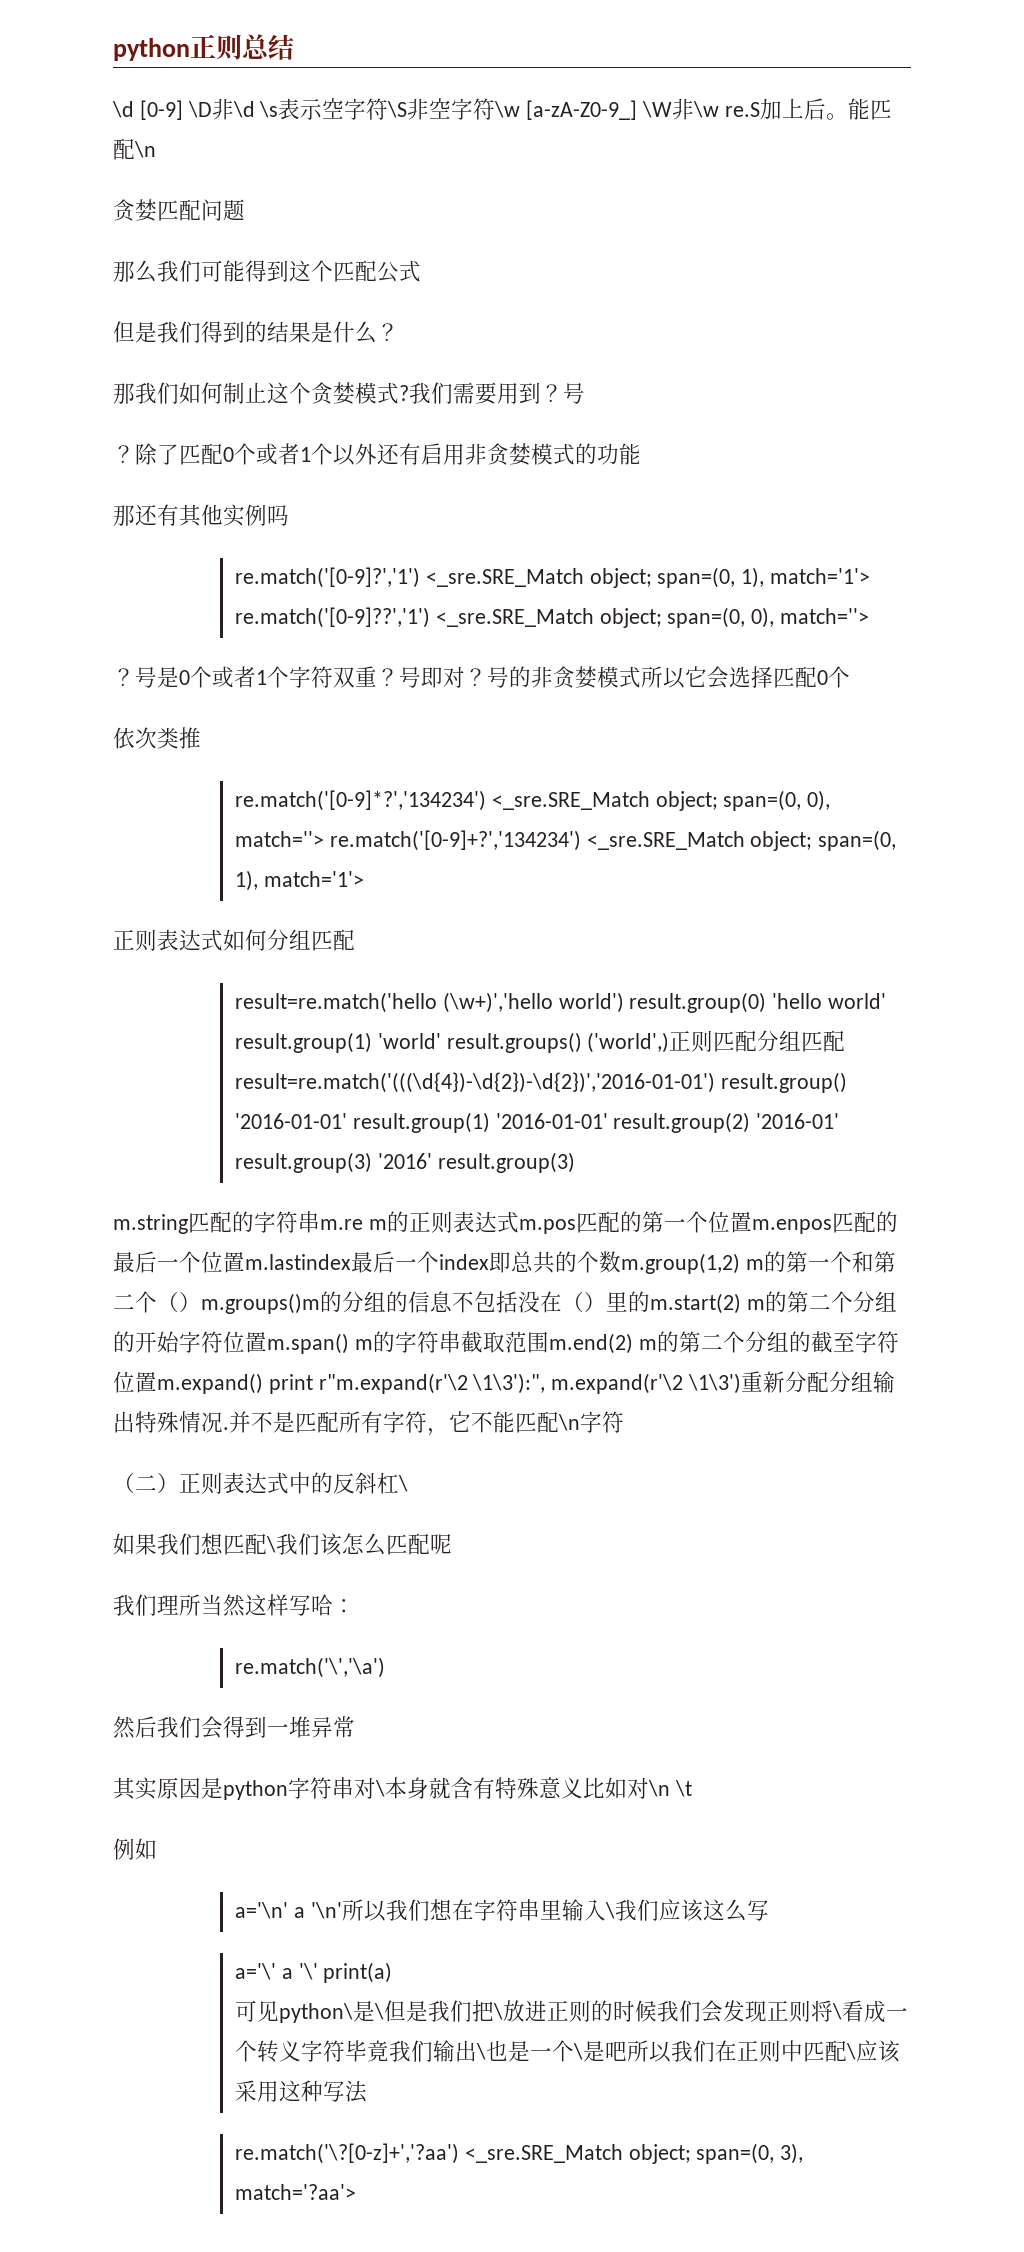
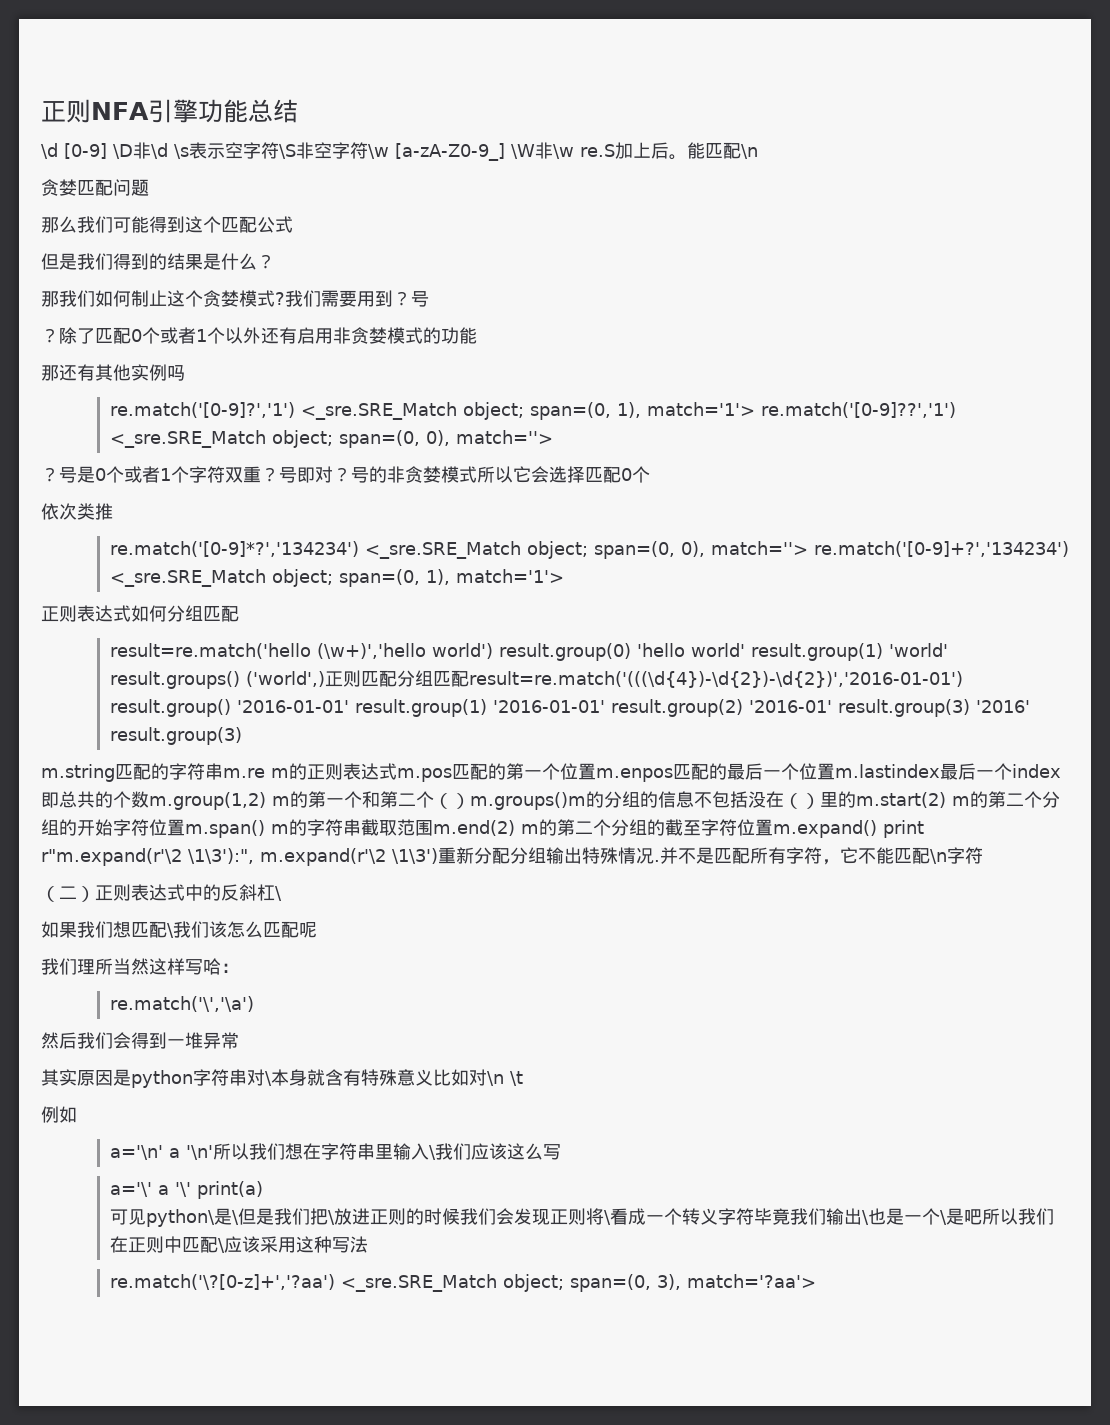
[113,34,242,61] python正则 -> [41,99,248,123] 正则NFA引擎功能

